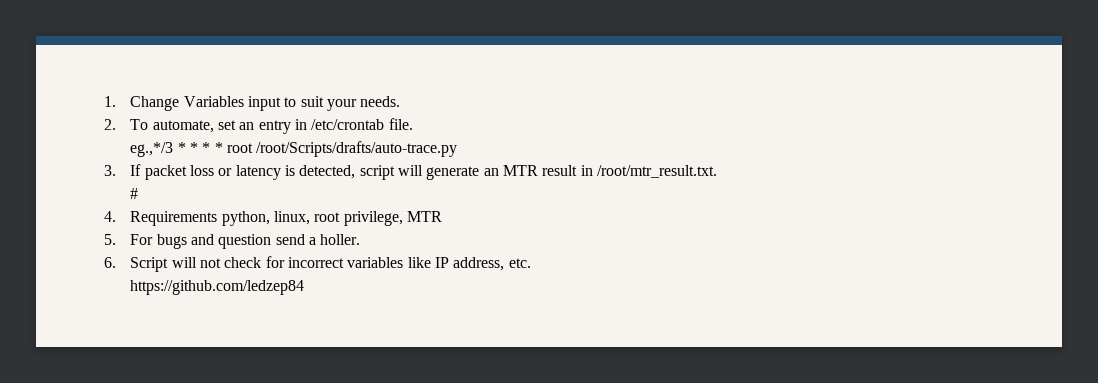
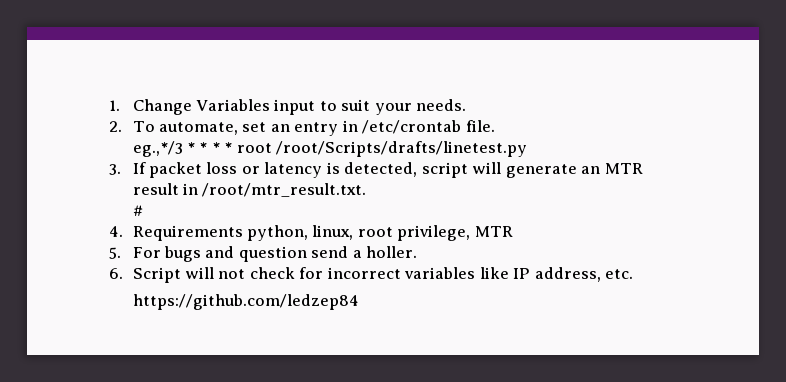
[256,141,458,157] /root/Scripts/drafts/auto-trace.py -> [276,141,528,157] /root/Scripts/drafts/linetest.py

